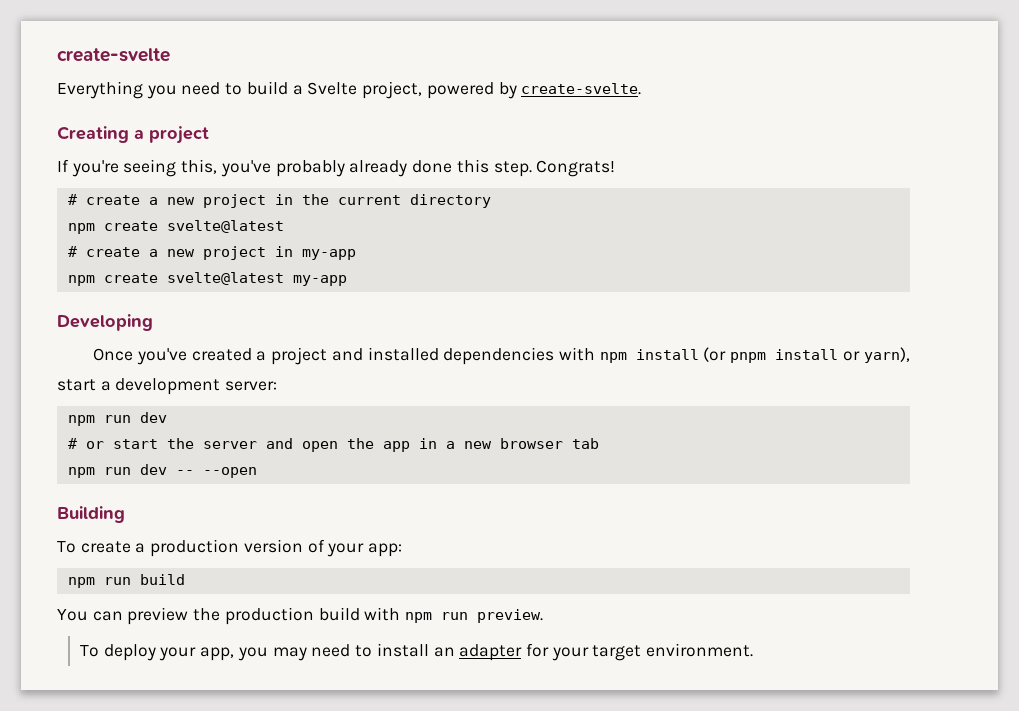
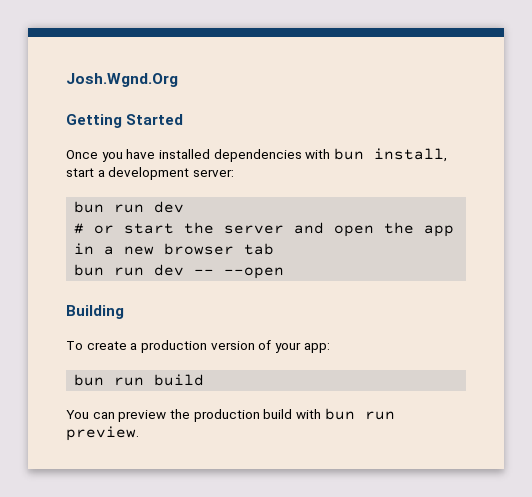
[57,48,170,62] [57,81,642,99] [57,126,209,144] [57,159,616,177] [67,194,491,208] [67,220,284,234] [67,246,356,260] [67,272,347,286] [57,314,153,331] [93,347,910,365] create-svelte // Everything you need to build a Svelte project, powered by create-svelte. // Creating a project // If you're seeing this, you've probably already done this step. Congrats! // # create a new project in the current directory // npm create svelte@latest // # create a new project in my-app // npm create svelte@latest my-app // Developing // Once you've created a project and installed dependencies with npm install (or pnpm install or yarn), -> [66,73,178,87] [66,114,184,128] [66,148,447,162] Josh.Wgnd.Org // Getting Started // Once you have installed dependencies with bun install,
[67,415,95,426] npm -> [74,201,105,213] bun
[67,467,95,478] npm -> [74,264,105,276] bun
[67,577,95,588] npm -> [74,374,105,386] bun
[405,612,433,623] npm -> [324,408,355,420] bun
[79,643,754,661] // To deploy your app, you may need to install an adapter for your target environment. -> (139, 433) none

